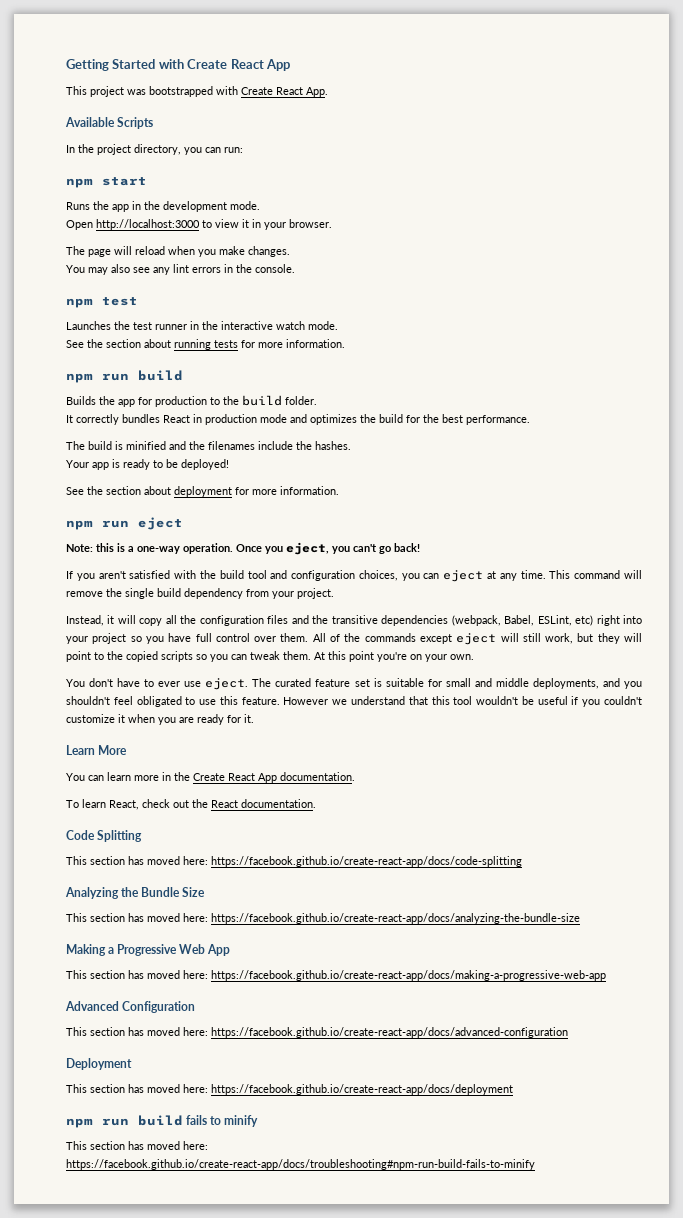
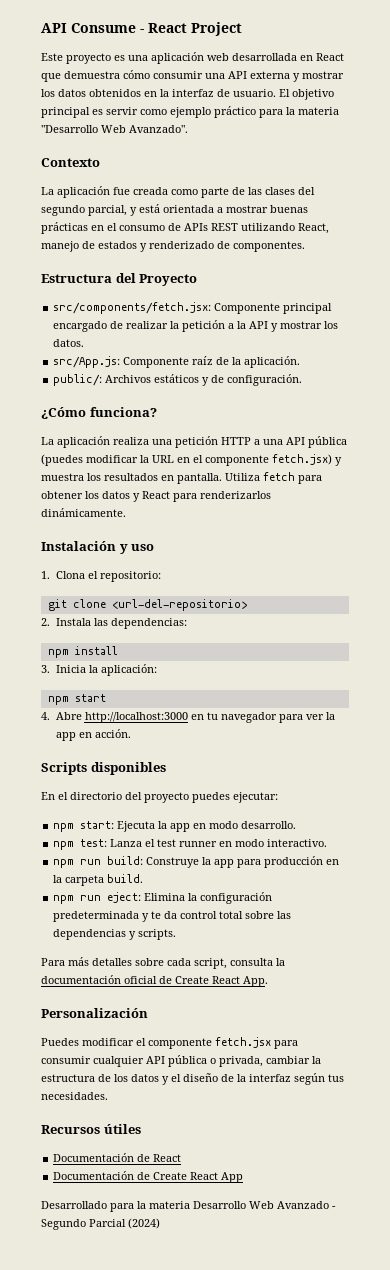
[66,59,290,71] [66,86,328,97] [65,117,154,129] [66,144,243,155] [66,177,147,188] [66,201,260,212] [66,219,332,230] [66,246,290,257] [66,264,295,275] [66,297,138,308] [66,321,338,330] [66,339,345,350] [66,370,183,383] [66,395,317,407] [66,414,530,425] [66,441,351,450] [66,459,229,470] [66,486,339,497] [66,517,183,530] [66,542,420,555] [66,570,642,582] [66,588,334,599] [66,615,643,626] [66,633,642,645] [66,651,474,662] [66,678,642,690] [66,696,642,707] [66,714,254,725] [66,745,128,755] [66,772,355,783] [66,799,316,810] [66,830,143,842] [66,856,522,867] [65,887,206,899] [66,913,580,924] [66,944,231,956] [66,970,606,981] [65,1001,196,1013] [66,1027,568,1038] [66,1058,132,1070] [66,1084,513,1095] [66,1115,259,1128] [66,1141,208,1150] [66,1159,535,1170] Getting Started with Create React App // This project was bootstrapped with Create React App. // Available Scripts // In the project directory, you can run: // npm start // Runs the app in the development mode. // Open http://localhost:3000 to view it in your browser. // The page will reload when you make changes. // You may also see any lint errors in the console. // npm test // Launches the test runner in the interactive watch mode. // See the section about running tests for more information. // npm run build // Builds the app for production to the build folder. // It correctly bundles React in production mode and optimizes the build for the best performance. // The build is minified and the filenames include the hashes. // Your app is ready to be deployed! // See the section about deployment for more information. // npm run eject // Note: this is a one-way operation. Once you eject, you can't go back! // If you aren't satisfied with the build tool and configuration choices, you can eject at any time. This command will remove the single build dependency from your project. // Instead, it will copy all the configuration files and the transitive dependencies (webpack, Babel, ESLint, etc) right into your project so you have full control over them. All of the commands except eject will still work, but they will point to the copied scripts so you can tweak them. At this point you're on your own. // You don't have to ever use eject. The curated feature set is suitable for small and middle deployments, and you shouldn't feel obligated to use this feature. However we understand that this tool wouldn't be useful if you couldn't customize it when you are ready for it. // Learn More // You can learn more in the Create React App documentation. // To learn React, check out the React documentation. // Code Splitting // This section has moved here: https://facebook.github.io/create-react-app/docs/code-splitting // Analyzing the Bundle Size // This section has moved here: https://facebook.github.io/create-react-app/docs/analyzing-the-bundle-size // Making a Progressive Web App // This section has moved here: https://facebook.github.io/create-react-app/docs/making-a-progressive-web-app // Advanced Configuration // This section has moved here: https://facebook.github.io/create-react-app/docs/advanced-configuration // Deployment // This section has moved here: https://facebook.github.io/create-react-app/docs/deployment // npm run build fails to minify // This section has moved here: https://facebook.github.io/create-react-app/docs/troubleshooting#npm-run-build-fails-to-minify -> [41,22,242,36] [41,52,344,64] [41,70,344,82] [41,89,334,100] [41,106,339,118] [41,125,188,133] [41,158,100,167] [41,186,315,198] [41,204,308,216] [41,222,329,234] [41,241,305,252] [41,273,198,286] [53,302,333,314] [53,320,339,332] [53,339,85,347] [53,356,301,368] [53,374,303,386] [41,407,157,419] [41,436,347,448] [41,454,342,466] [41,472,322,484] [41,491,271,502] [41,508,126,517] [41,541,155,554] [41,571,161,582] [47,599,247,611] [41,618,187,629] [47,646,118,658] [41,664,157,676] [47,694,106,705] [41,712,335,723] [55,729,131,741] [41,762,166,775] [41,792,278,803] [53,821,297,832] [53,839,328,850] [53,856,340,868] [53,874,144,886] [53,892,273,904] [53,911,292,922] [53,929,177,940] [41,957,285,969] [41,975,268,987] [41,1008,148,1018] [41,1037,298,1049] [41,1055,321,1067] [41,1073,344,1085] [41,1092,108,1100] [41,1124,141,1134] [53,1153,182,1162] [53,1171,244,1183] [41,1201,336,1212] [41,1218,160,1230] API Consume - React Project // Este proyecto es una aplicación web desarrollada en React que demuestra cómo consumir una API externa y mostrar los datos obtenidos en la interfaz de usuario. El objetivo principal es servir como ejemplo práctico para la materia "Desarrollo Web Avanzado". // Contexto // La aplicación fue creada como parte de las clases del segundo parcial, y está orientada a mostrar buenas prácticas en el consumo de APIs REST utilizando React, manejo de estados y renderizado de componentes. // Estructura del Proyecto // src/components/fetch.jsx: Componente principal encargado de realizar la petición a la API y mostrar los datos. // src/App.js: Componente raíz de la aplicación. // public/: Archivos estáticos y de configuración. // ¿Cómo funciona? // La aplicación realiza una petición HTTP a una API pública (puedes modificar la URL en el componente fetch.jsx) y muestra los resultados en pantalla. Utiliza fetch para obtener los datos y React para renderizarlos dinámicamente. // Instalación y uso // 1. Clona el repositorio: // git clone <url-del-repositorio> // 2. Instala las dependencias: // npm install // 3. Inicia la aplicación: // npm start // 4. Abre http://localhost:3000 en tu navegador para ver la app en acción. // Scripts disponibles // En el directorio del proyecto puedes ejecutar: // npm start: Ejecuta la app en modo desarrollo. // npm test: Lanza el test runner en modo interactivo. // npm run build: Construye la app para producción en la carpeta build. // npm run eject: Elimina la configuración predeterminada y te da control total sobre las dependencias y scripts. // Para más detalles sobre cada script, consulta la documentación oficial de Create React App. // Personalización // Puedes modificar el componente fetch.jsx para consumir cualquier API pública o privada, cambiar la estructura de los datos y el diseño de la interfaz según tus necesidades. // Recursos útiles // Documentación de React // Documentación de Create React App // Desarrollado para la materia Desarrollo Web Avanzado - Segundo Parcial (2024)

